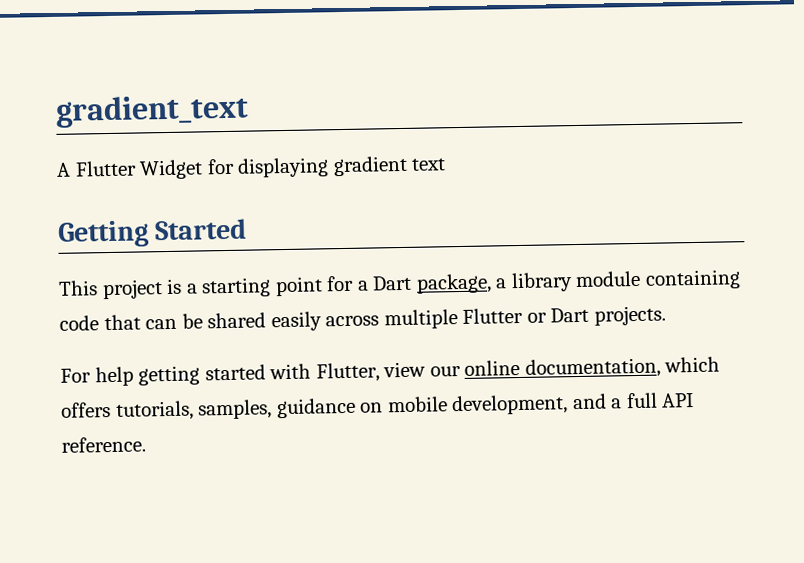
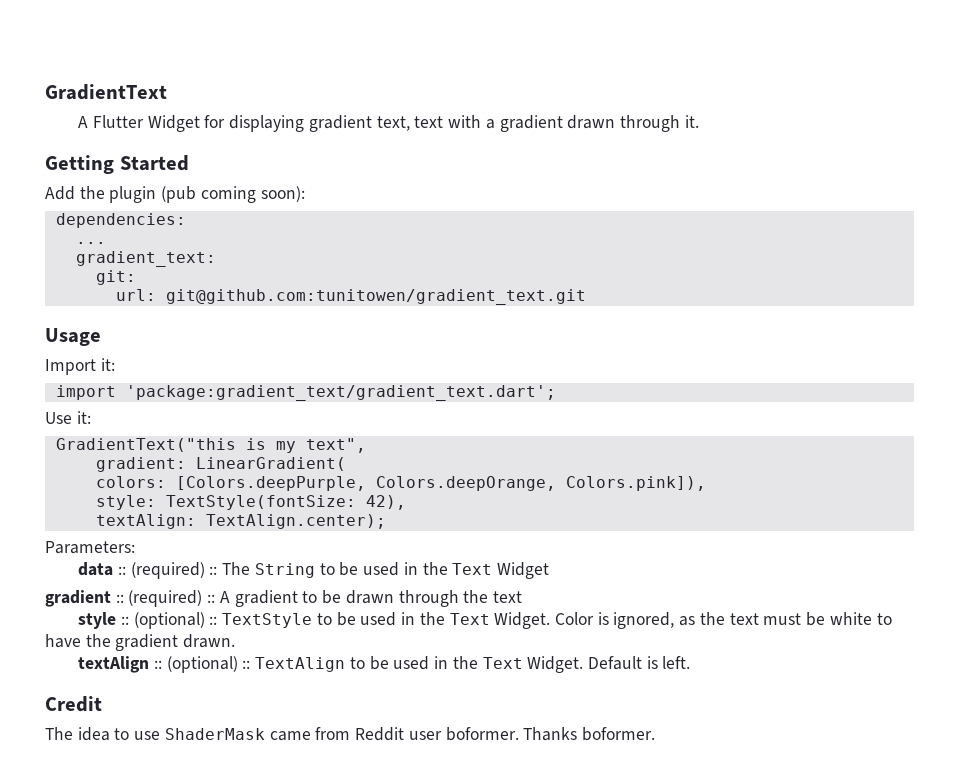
[55,94,249,128] gradient_text -> [45,84,167,100] GradientText
[411,158,447,171] [57,218,248,248] [58,269,741,300] [59,305,666,332] [60,356,721,387] [61,392,695,421] [61,436,146,453] text // Getting Started // This project is a starting point for a Dart package, a library module containing code that can be shared easily across multiple Flutter or Dart projects. // For help getting started with Flutter, view our online documentation, which offers tutorials, samples, guidance on mobile development, and a full API reference. -> [376,115,699,132] [45,155,189,174] [45,186,305,203] [55,213,186,228] [75,242,106,244] [75,251,216,267] [95,270,136,285] [115,289,586,305] [45,328,101,346] [45,358,115,375] [55,385,556,401] [45,411,91,424] [55,438,366,453] [95,457,346,472] [95,476,706,491] [95,495,406,510] [95,514,386,529] [45,541,135,554] [78,562,549,579] [45,590,522,607] [78,612,892,629] [45,634,236,651] [78,656,691,673] [45,696,102,712] [45,727,655,741] text, text with a gradient drawn through it. // Getting Started // Add the plugin (pub coming soon): // dependencies: // ... // gradient_text: // git: // url: git@github.com:tunitowen/gradient_text.git // Usage // Import it: // import 'package:gradient_text/gradient_text.dart'; // Use it: // GradientText("this is my text", // gradient: LinearGradient( // colors: [Colors.deepPurple, Colors.deepOrange, Colors.pink]), // style: TextStyle(fontSize: 42), // textAlign: TextAlign.center); // Parameters: // data :: (required) :: The String to be used in the Text Widget // gradient :: (required) :: A gradient to be drawn through the text // style :: (optional) :: TextStyle to be used in the Text Widget. Color is ignored, as the text must be white to have the gradient drawn. // textAlign :: (optional) :: TextAlign to be used in the Text Widget. Default is left. // Credit // The idea to use ShaderMask came from Reddit user boformer. Thanks boformer.

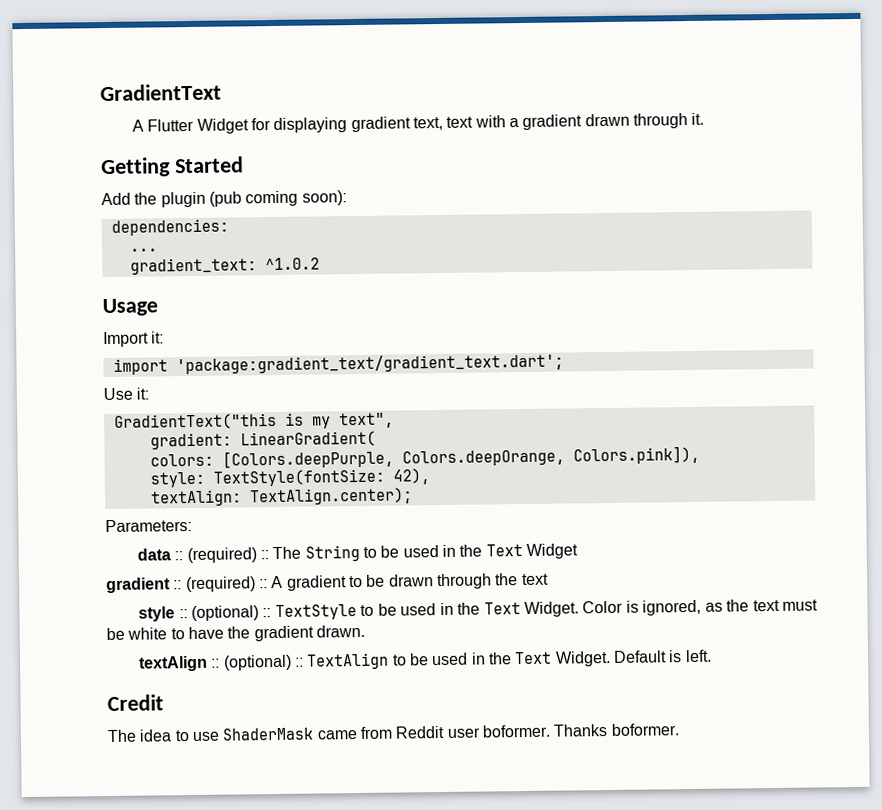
[95,270,136,285] [115,289,586,305] // git: // url: git@github.com:tunitowen/gradient_text.git -> [264,257,320,271] ^1.0.2

